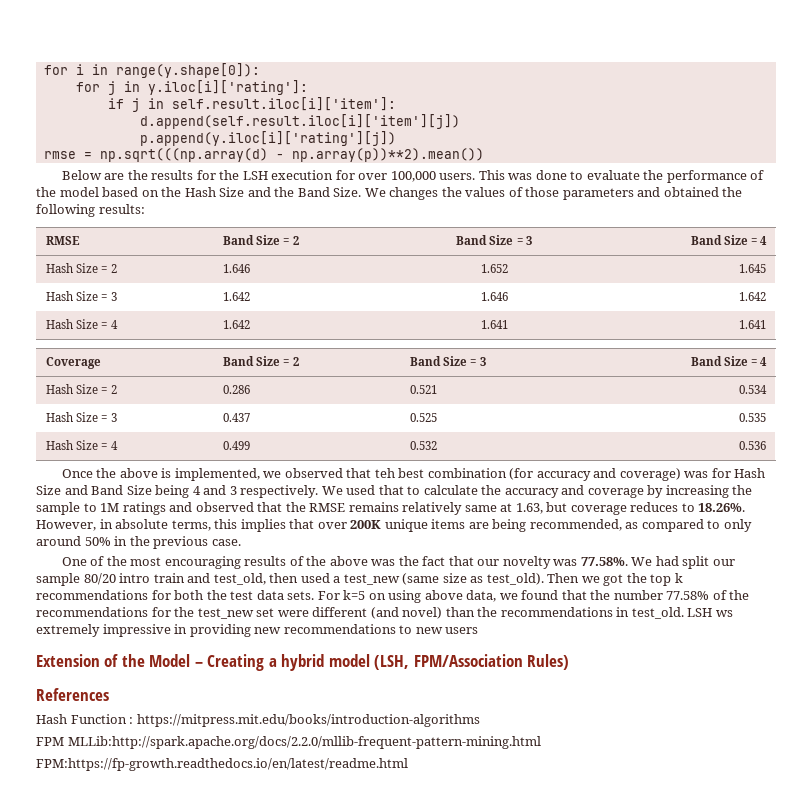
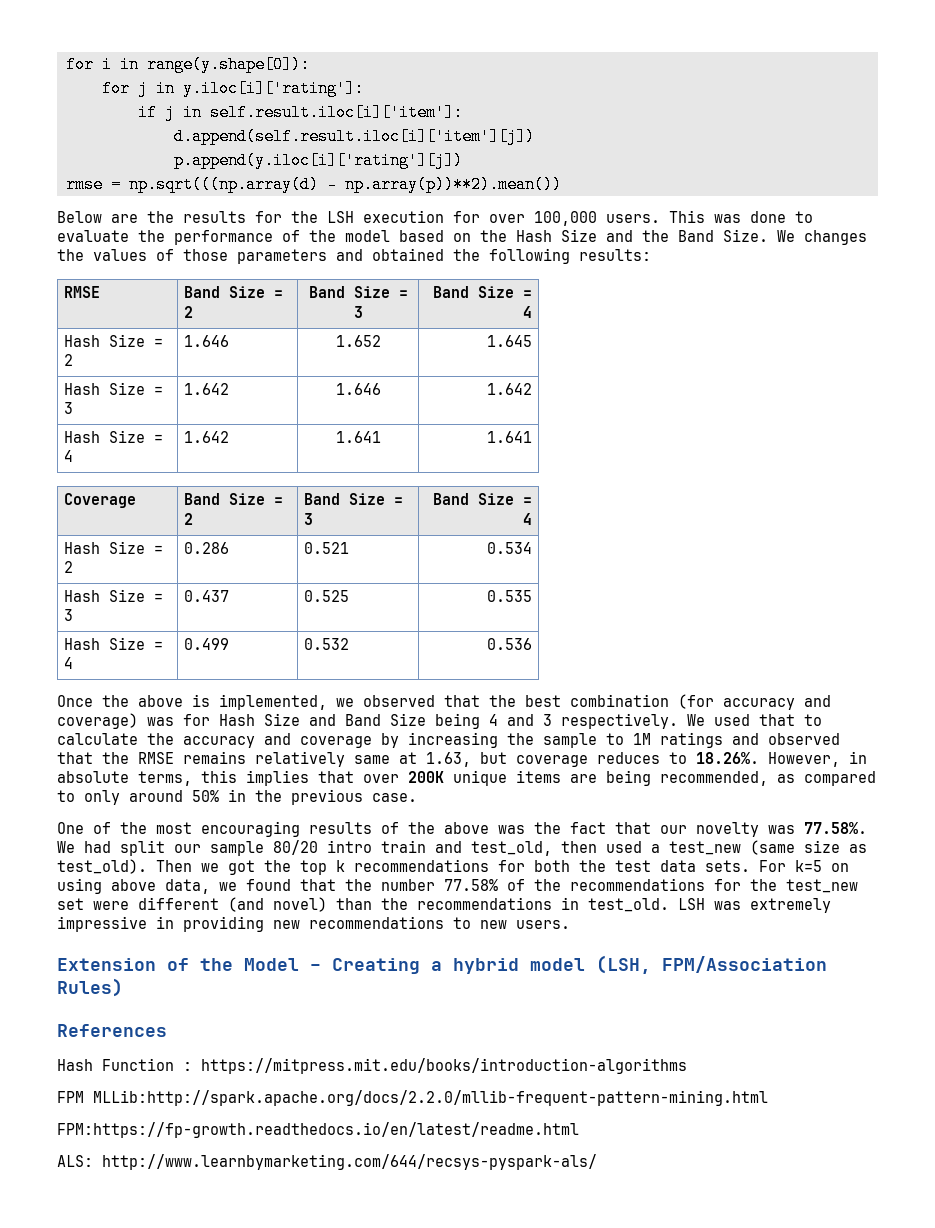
[374,468,395,478] teh -> [489,695,516,707] the
[715,610,733,617] ws -> [714,901,741,910] was
[445,627,479,634] users -> [516,920,570,929] users.
(408, 764) none -> [57,1154,597,1170] // ALS: http://www.learnbymarketing.com/644/recsys-pyspark-als/

